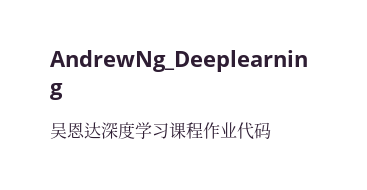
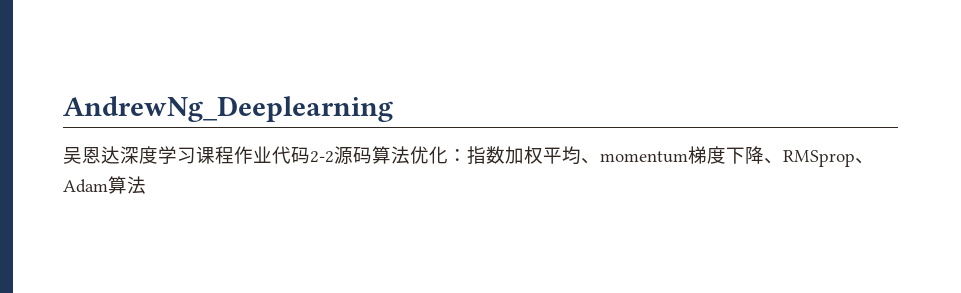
(271, 130) none -> [310,146,874,167] [63,176,146,194] 2-2源码算法优化：指数加权平均、momentum梯度下降、RMSprop、Adam算法

